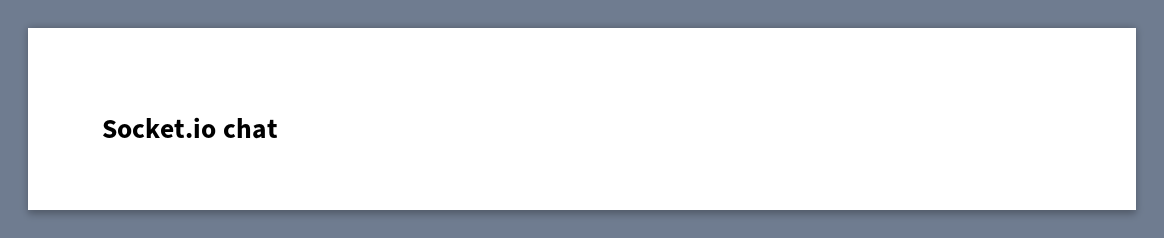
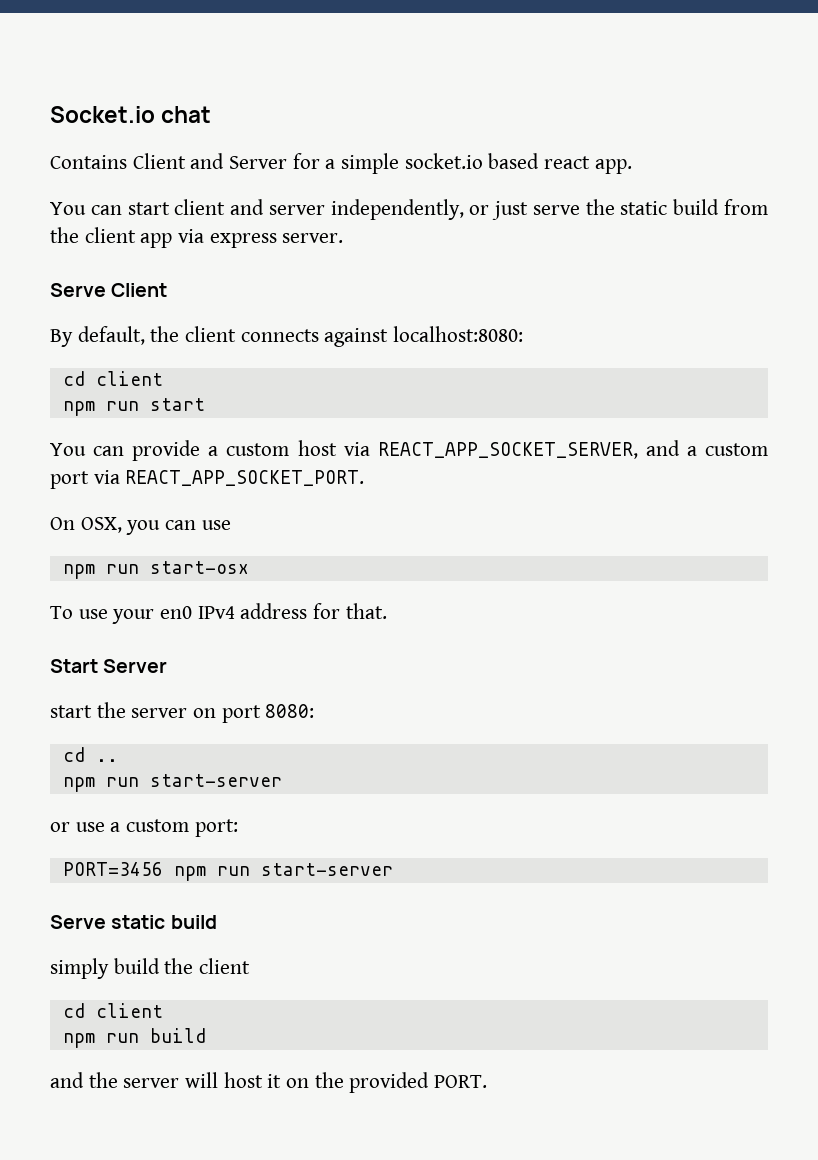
(279, 128) none -> [50,153,632,174] [50,199,768,220] [50,227,344,248] [50,283,168,297] [50,326,524,347] [62,371,163,386] [62,398,205,416] [50,440,769,461] [50,470,365,489] [50,517,231,535] [62,561,249,579] [50,603,387,624] [50,659,168,673] [50,702,315,723] [62,747,118,762] [62,774,282,792] [50,819,238,837] [62,862,393,881] [50,915,217,929] [50,958,251,979] [62,1003,163,1018] [62,1028,206,1048] [50,1072,488,1093] // Contains Client and Server for a simple socket.io based react app. // You can start client and server independently, or just serve the static build from the client app via express server. // Serve Client // By default, the client connects against localhost:8080: // cd client // npm run start // You can provide a custom host via REACT_APP_SOCKET_SERVER, and a custom port via REACT_APP_SOCKET_PORT. // On OSX, you can use // npm run start-osx // To use your en0 IPv4 address for that. // Start Server // start the server on port 8080: // cd .. // npm run start-server // or use a custom port: // PORT=3456 npm run start-server // Serve static build // simply build the client // cd client // npm run build // and the server will host it on the provided PORT.

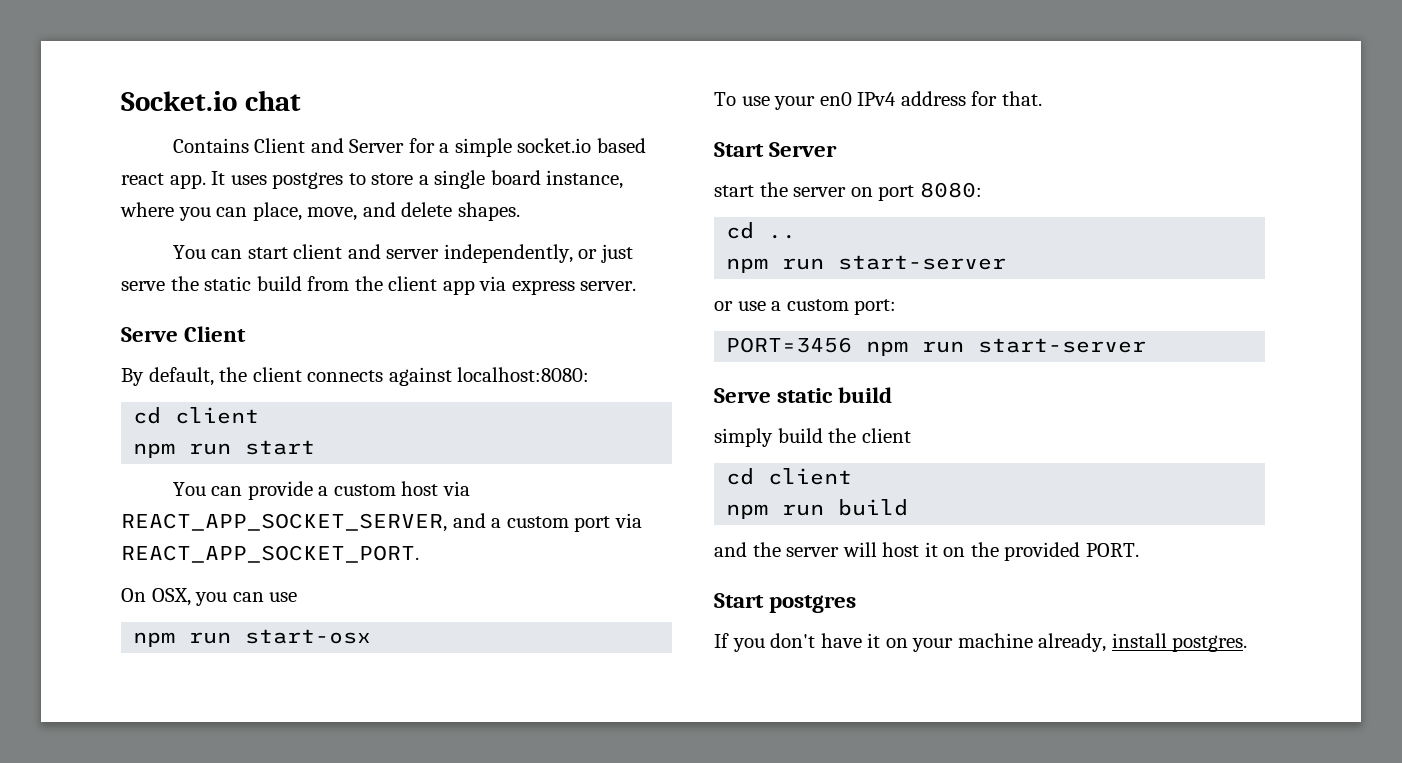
(632, 166) none -> [211,170,624,189] [120,202,520,221] It uses postgres to store a single board instance, where you can place, move, and delete shapes.
(488, 1081) none -> [714,593,857,613] [714,633,1248,652] // Start postgres // If you don't have it on your machine already, install postgres.

